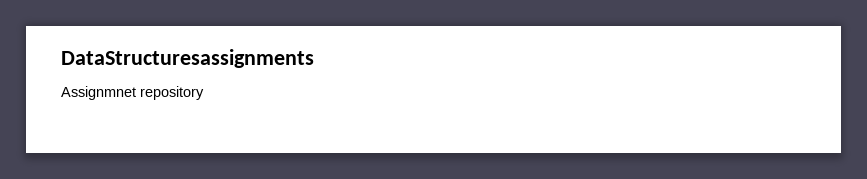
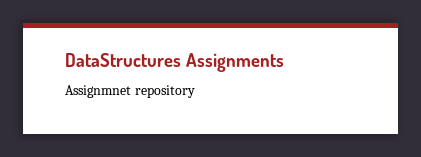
[61,49,314,68] DataStructuresassignments -> [65,53,284,72] DataStructures Assignments

